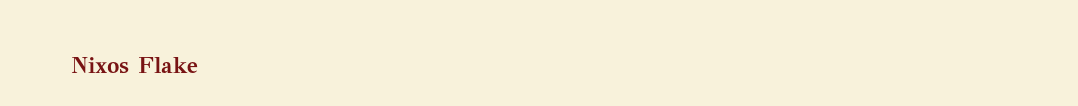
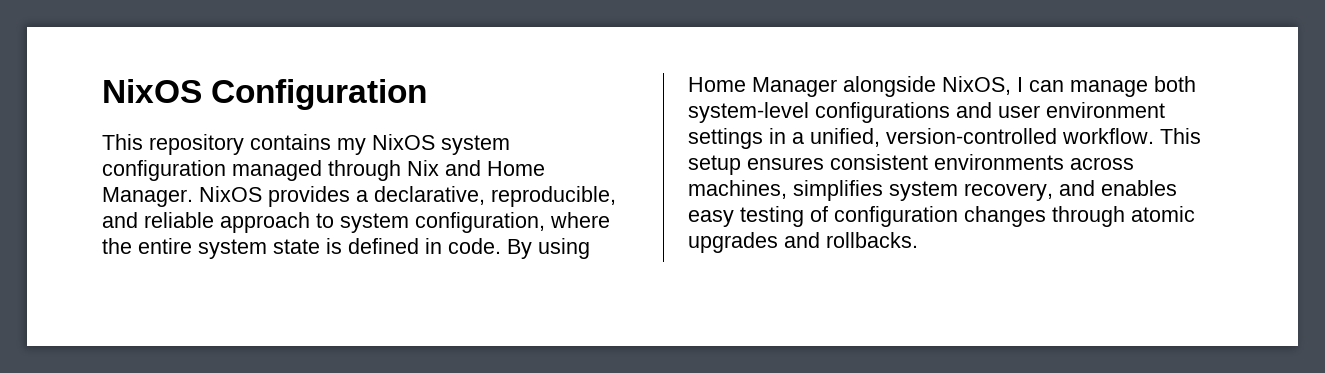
[71,57,198,74] Nixos Flake -> [102,79,428,110] [102,134,510,155] [102,160,545,181] [102,186,616,207] [102,212,610,233] [102,238,590,259] [688,76,1196,97] [688,102,1165,123] [688,128,1201,149] [688,154,1134,175] [688,180,1177,201] [688,206,1195,227] [688,232,918,253] NixOS Configuration // This repository contains my NixOS system configuration managed through Nix and Home Manager. NixOS provides a declarative, reproducible, and reliable approach to system configuration, where the entire system state is defined in code. By using Home Manager alongside NixOS, I can manage both system-level configurations and user environment settings in a unified, version-controlled workflow. This setup ensures consistent environments across machines, simplifies system recovery, and enables easy testing of configuration changes through atomic upgrades and rollbacks.

